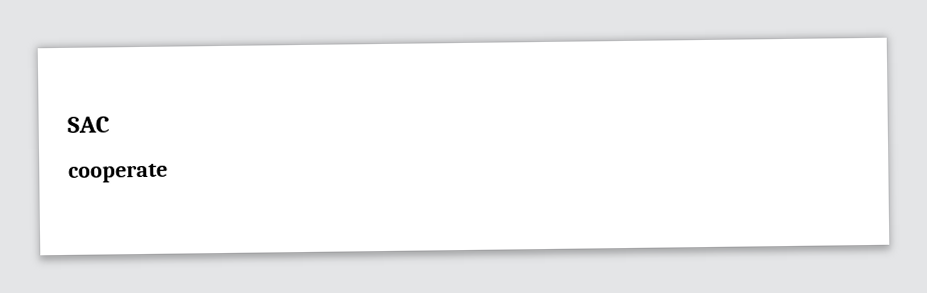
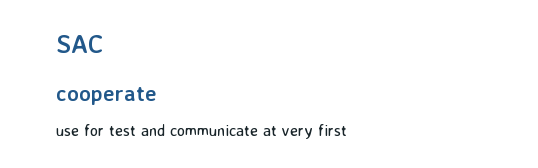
(168, 173) none -> [56,124,347,139] // use for test and communicate at very first

